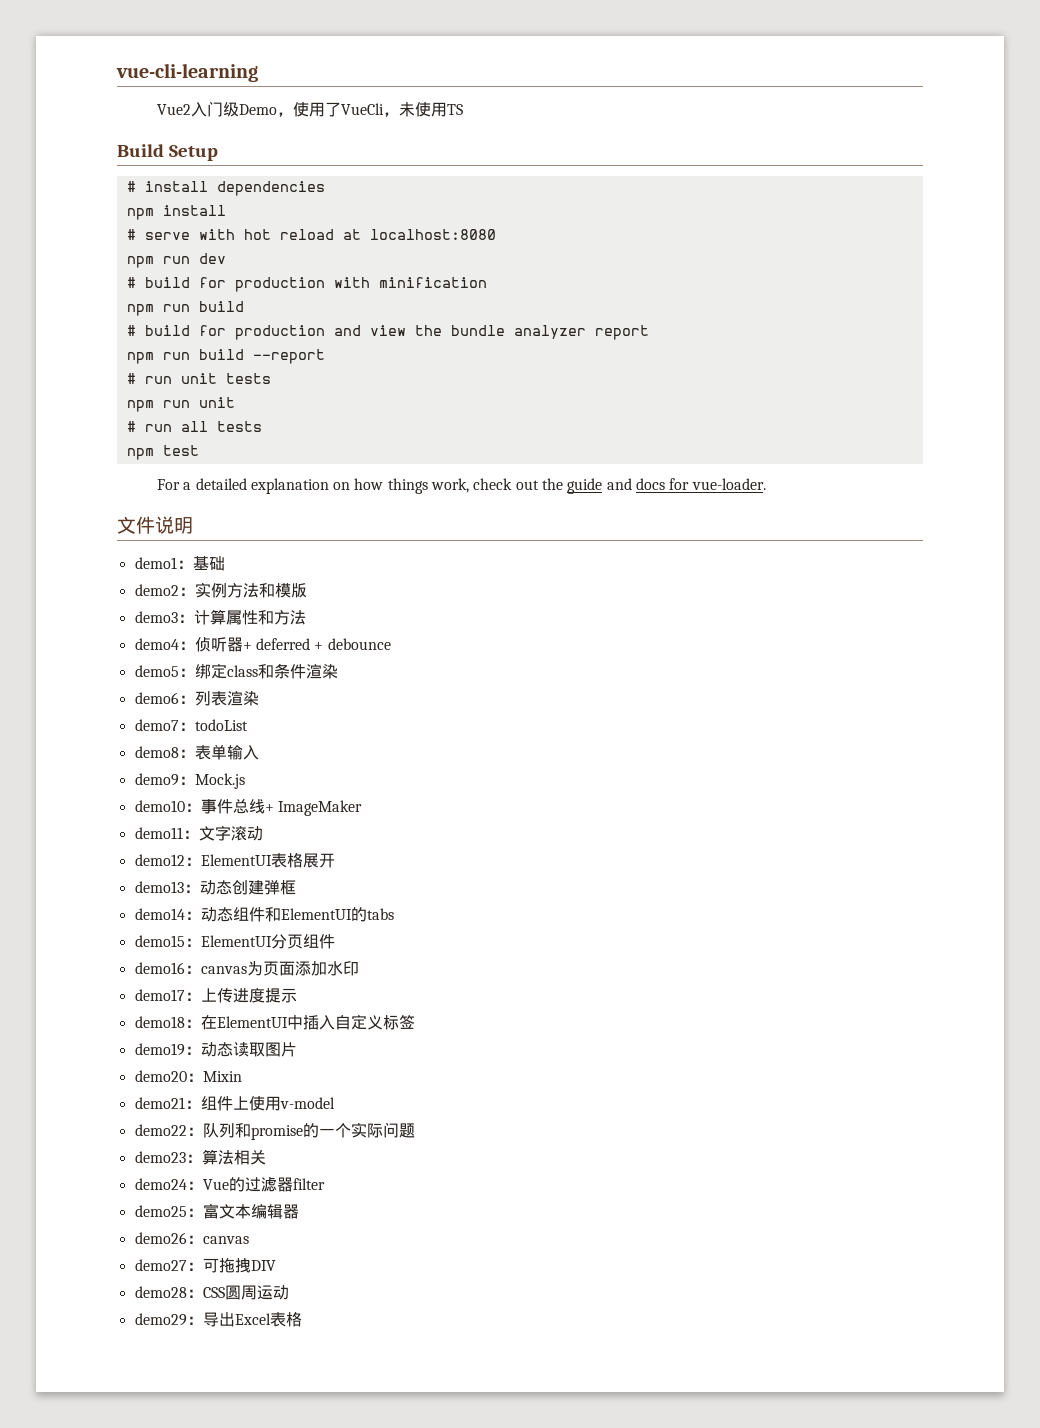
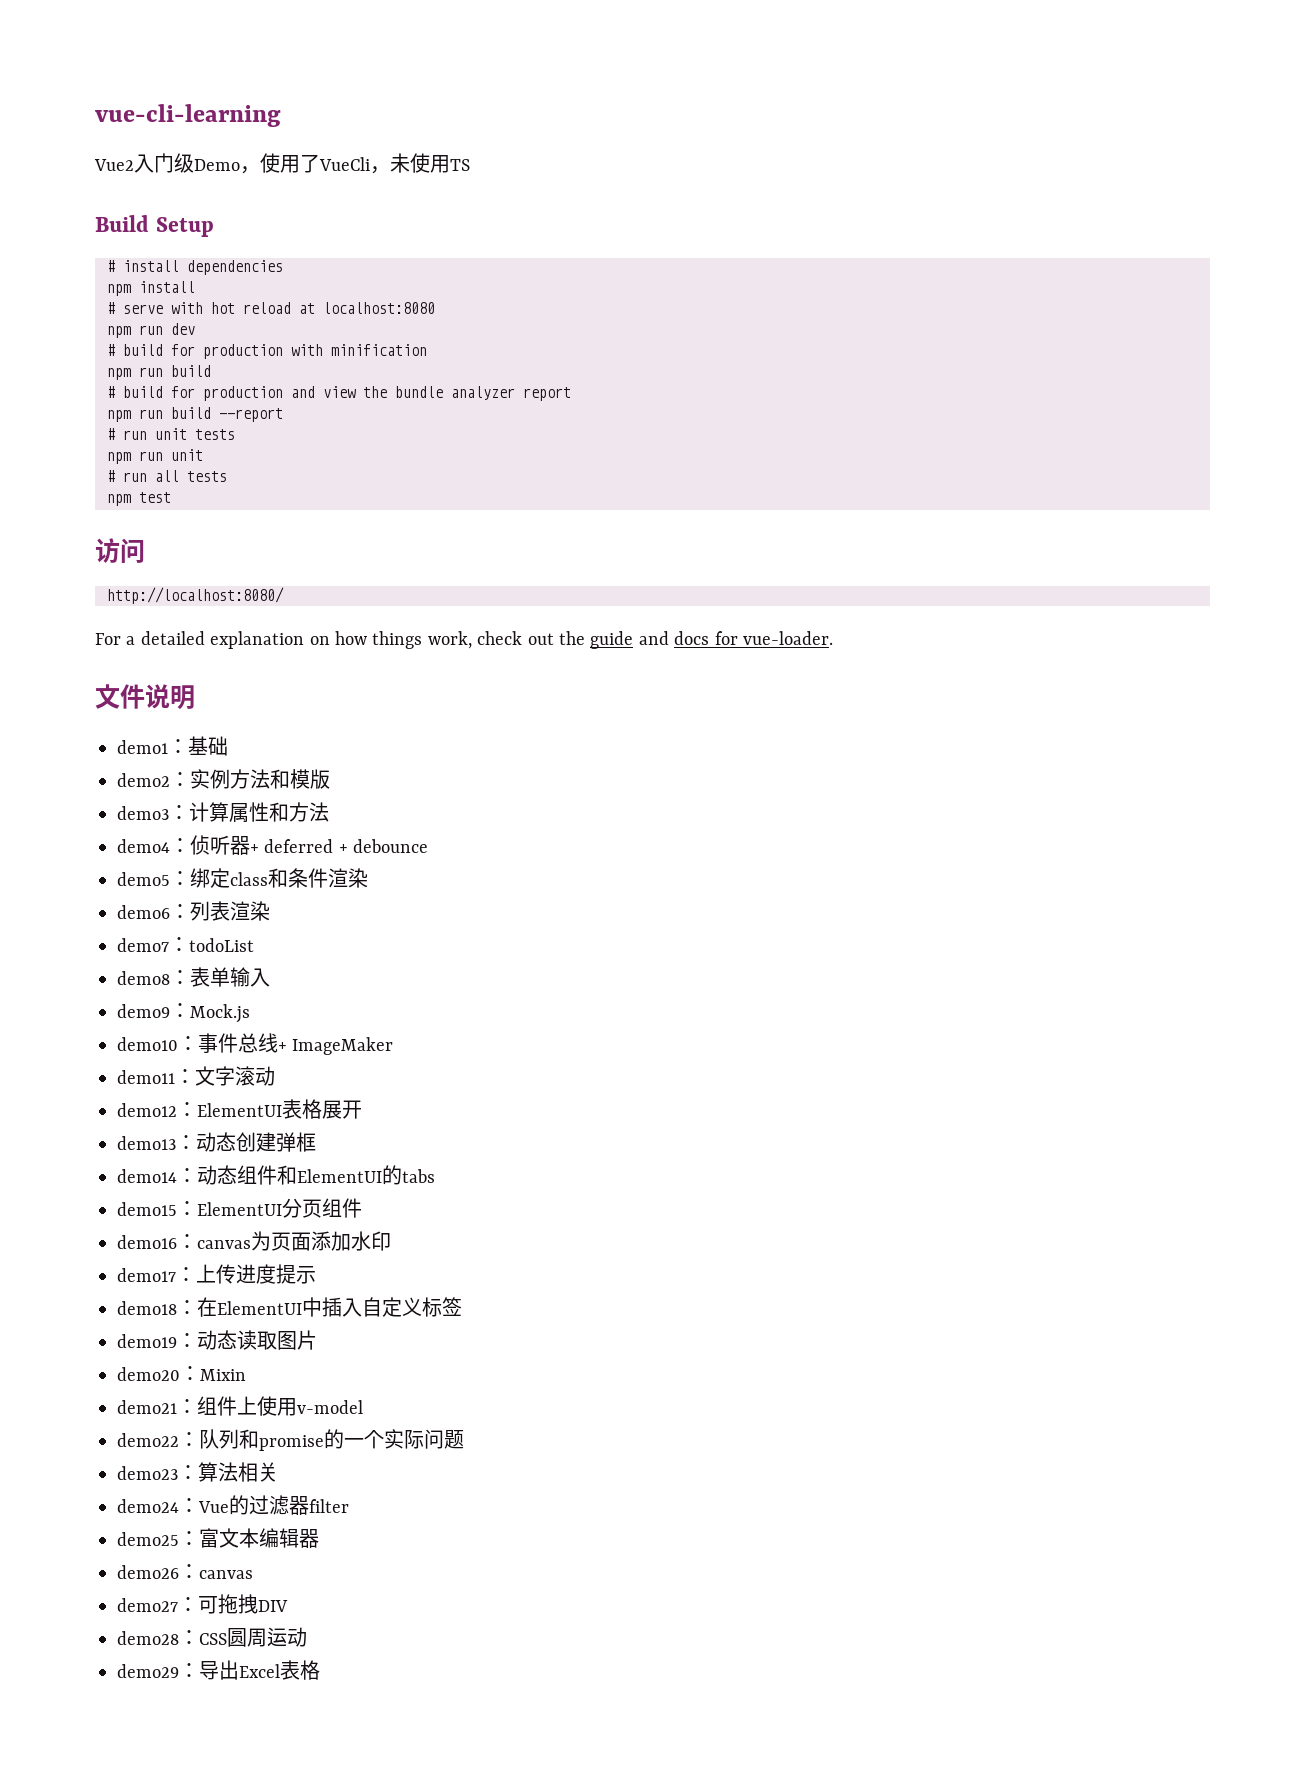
(199, 450) none -> [95,538,145,563] [107,587,284,604] // 访问 // http://localhost:8080/

